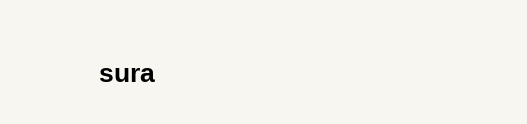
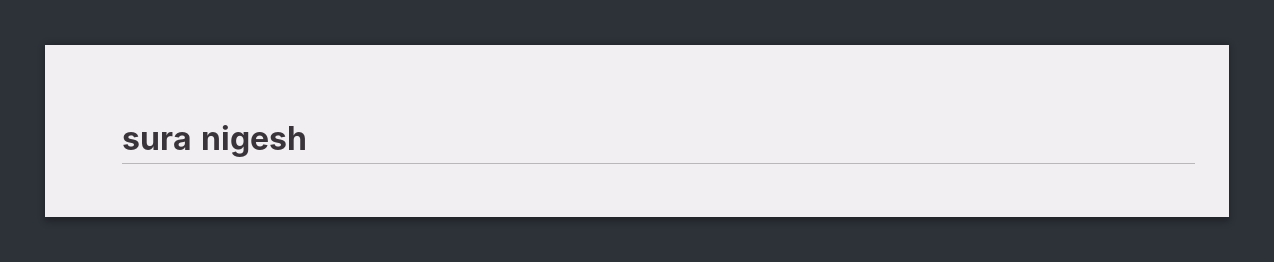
(155, 75) none -> [200,125,307,157] nigesh

